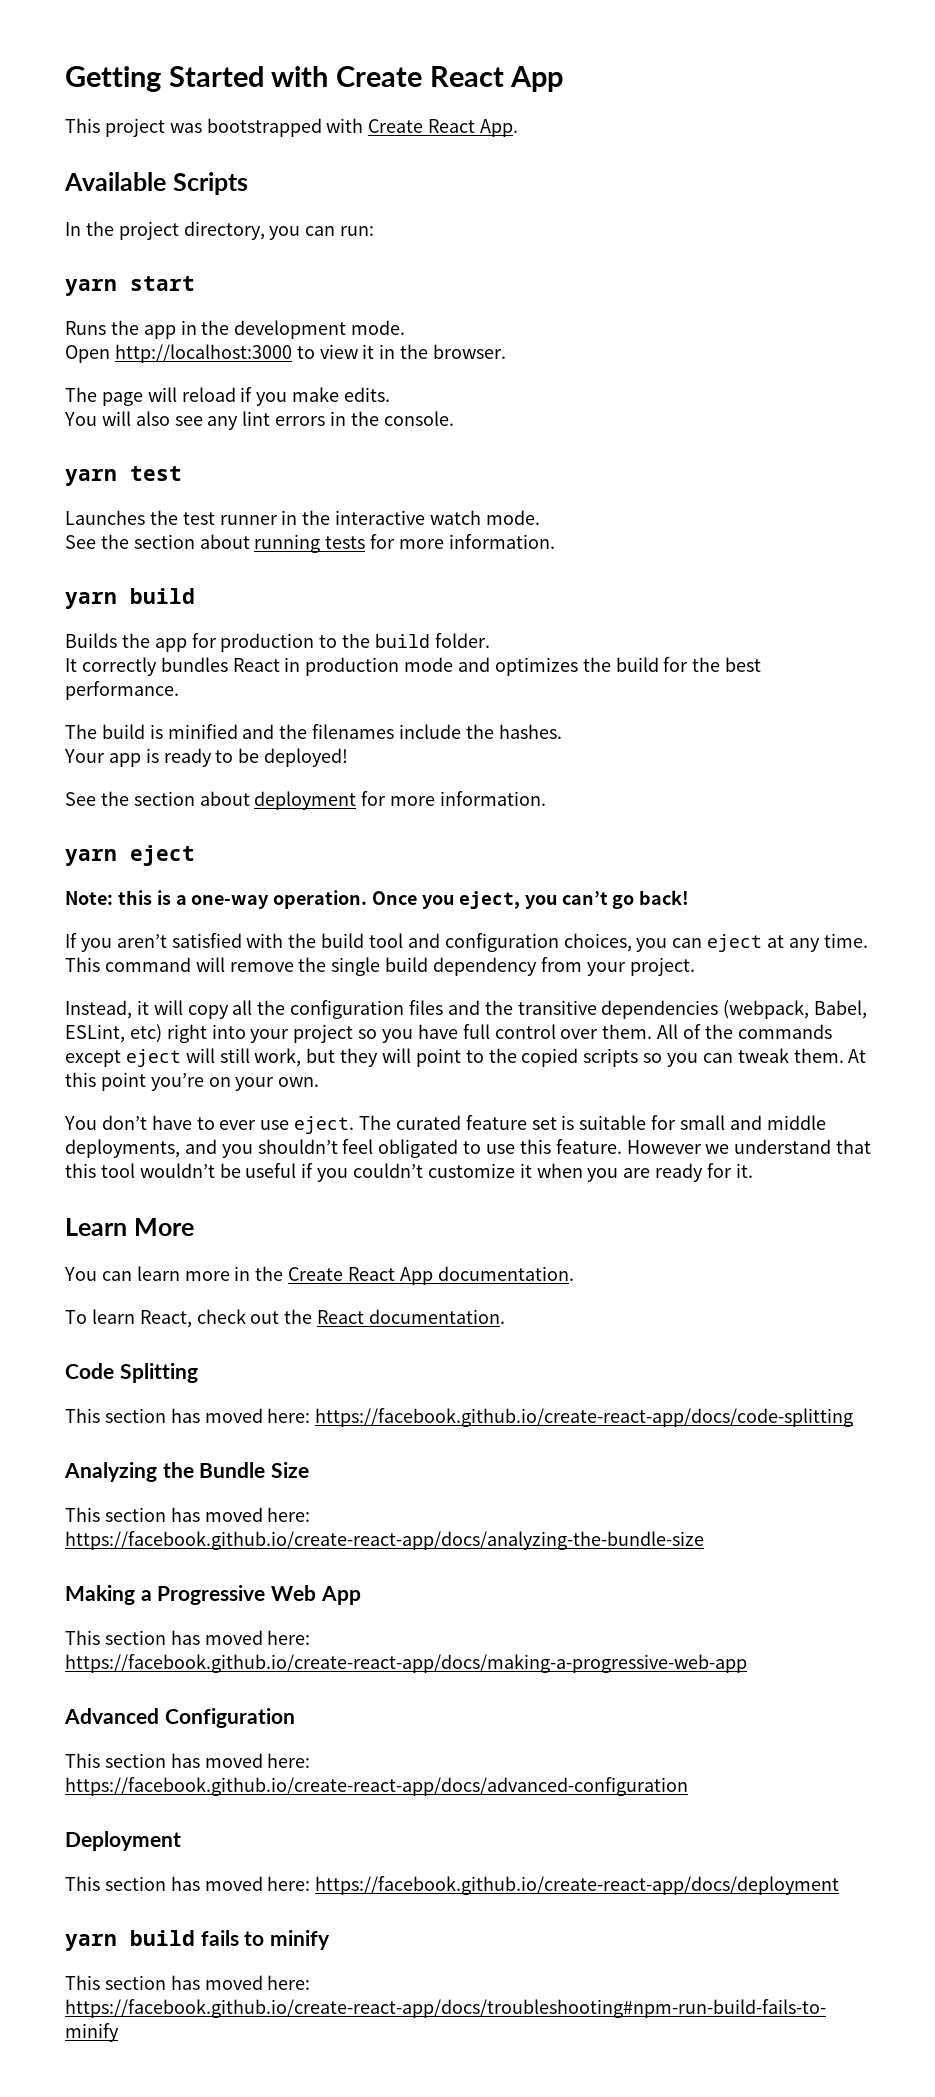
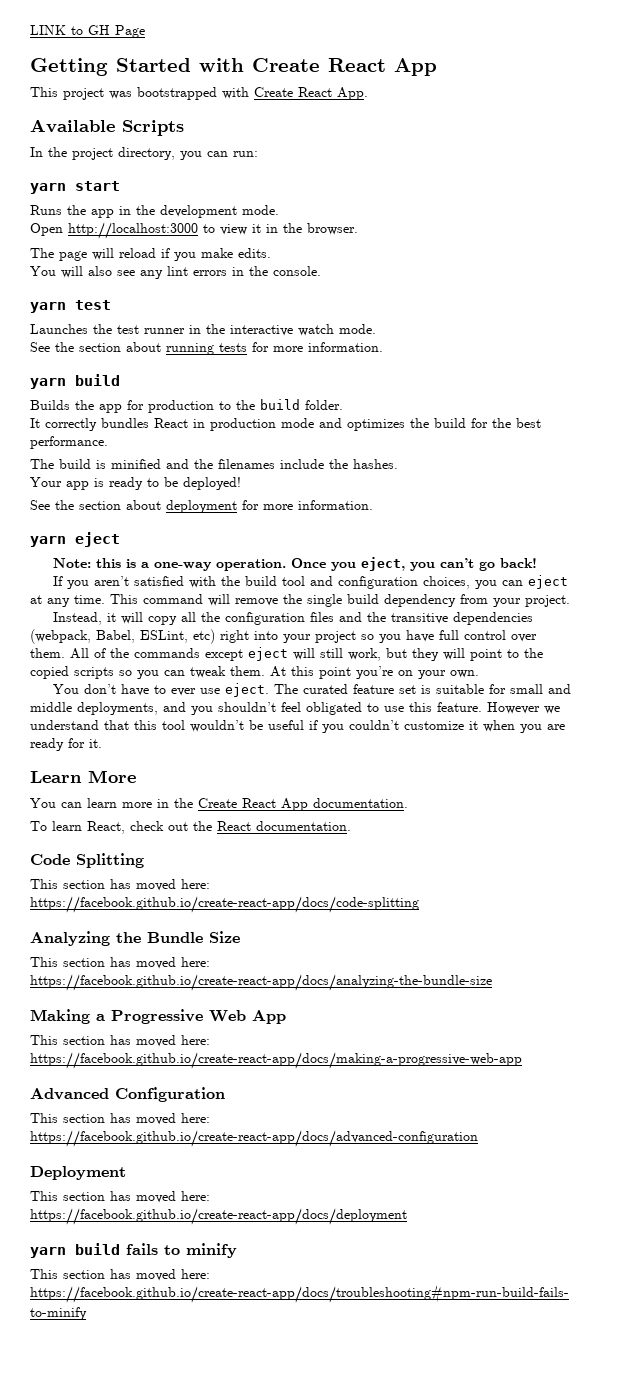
(65, 79) none -> [30,25,145,38] LINK to GH Page //

